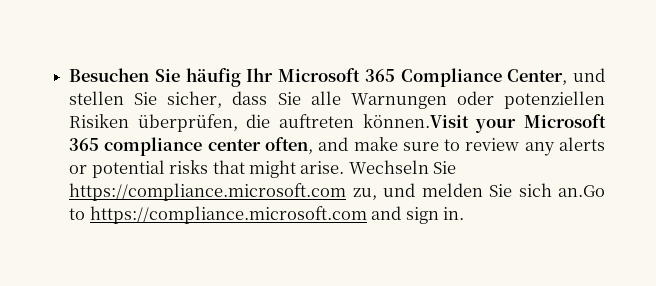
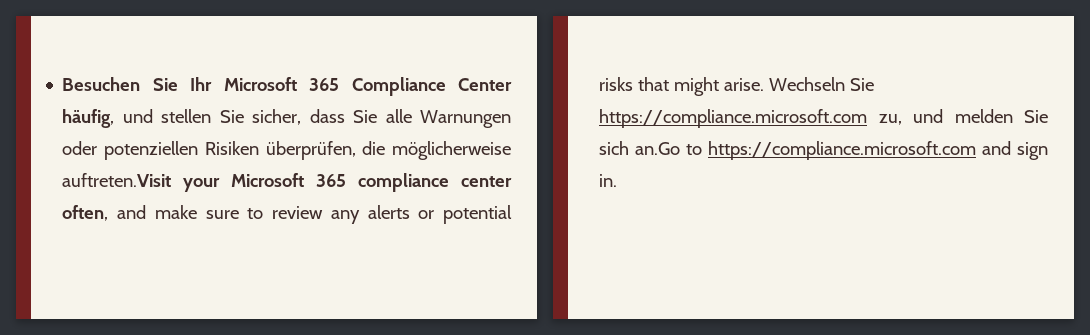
[185,68,241,87] häufig -> (178, 84) none
[507,69,568,85] Center, -> [457,78,512,91] [62,109,115,128] Center häufig,
[279,114,469,128] auftreten können.Visit -> [392,141,511,160] [62,173,172,187] möglicherweise auftreten.Visit

